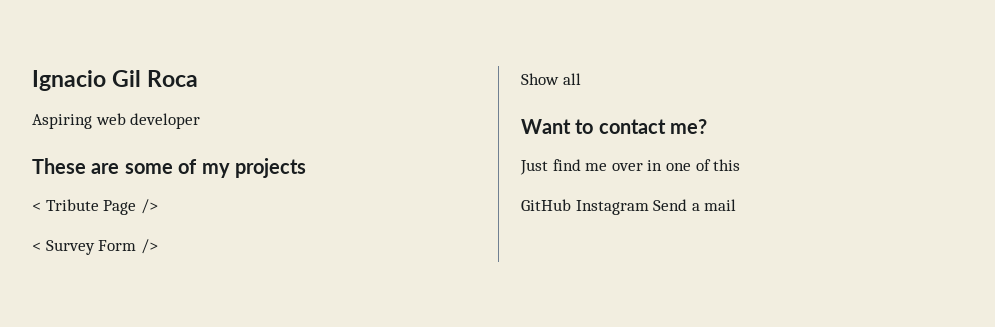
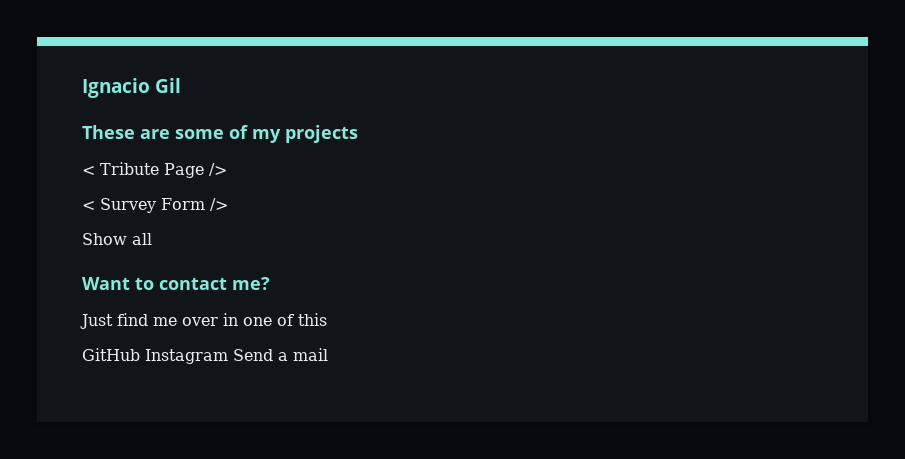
[147,70,199,87] [32,113,201,129] Roca // Aspiring web developer -> (182, 85) none

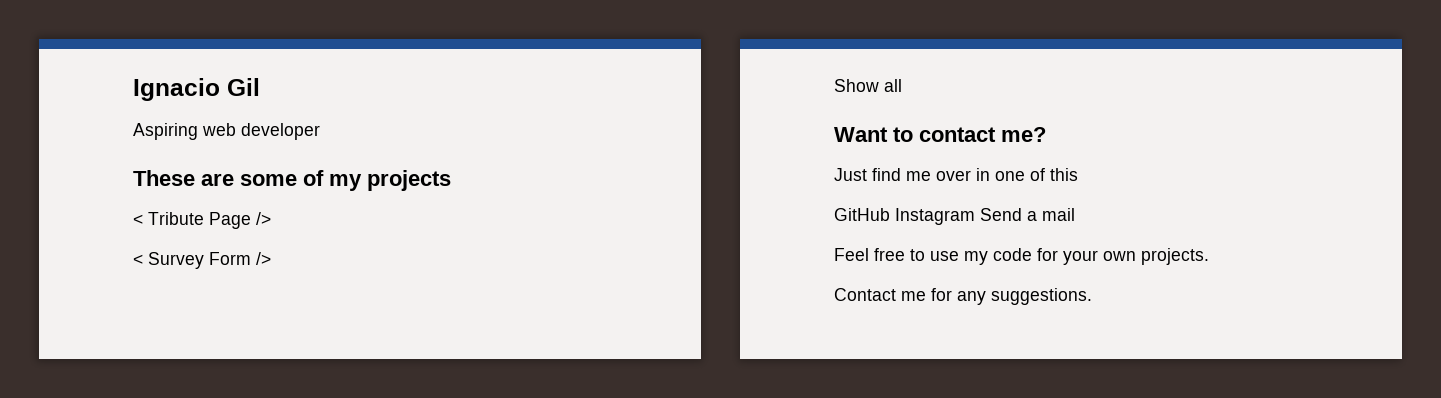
(182, 85) none -> [133,123,320,140] // Aspiring web developer
(328, 354) none -> [834,248,1209,265] [834,288,1092,305] // Feel free to use my code for your own projects. // Contact me for any suggestions.

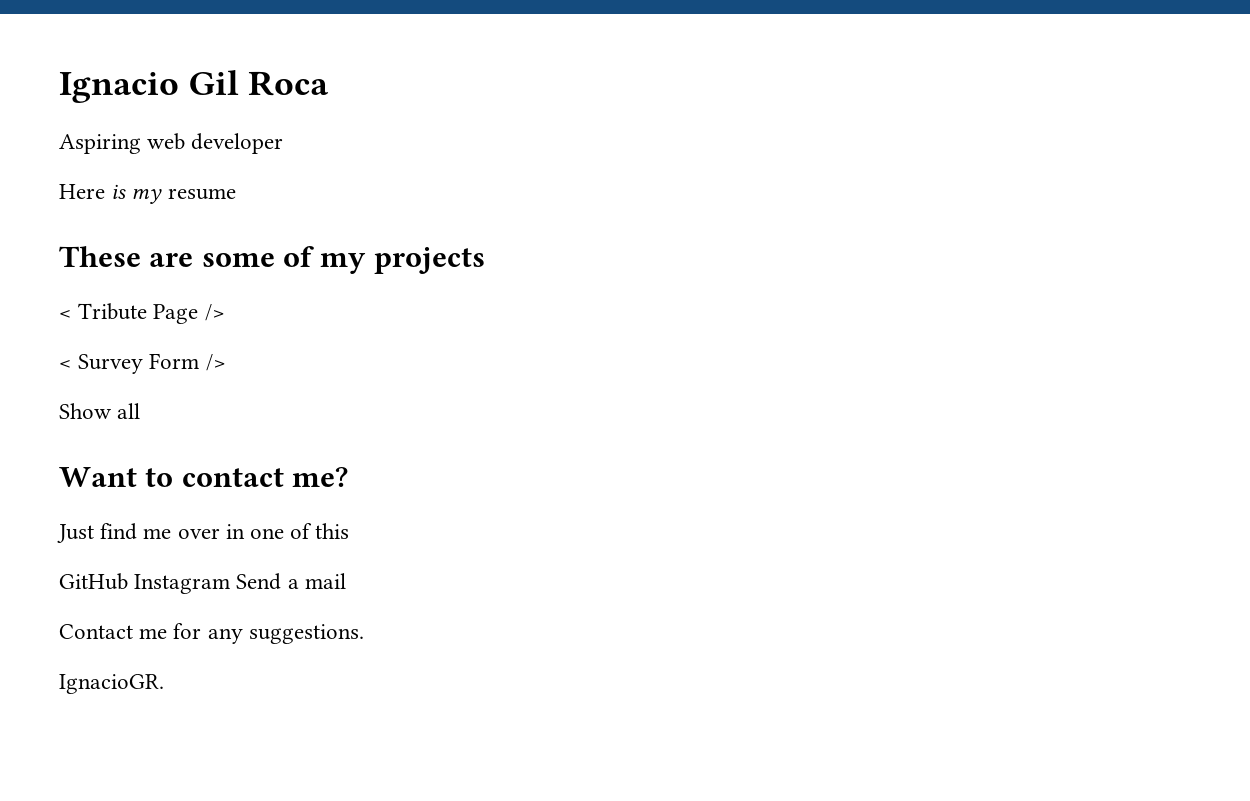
(260, 87) none -> [248,71,330,96] Roca
(320, 131) none -> [59,184,236,204] // Here is my resume
[834,248,1209,265] // Feel free to use my code for your own projects. -> (346, 581) none
(1092, 296) none -> [59,674,164,694] // IgnacioGR.

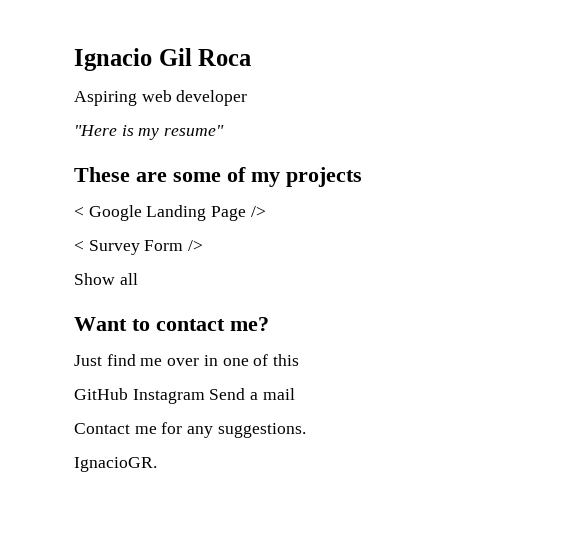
[59,184,105,199] Here -> [74,125,117,136] "Here
[167,188,236,200] resume -> [164,125,225,136] resume"
[78,303,148,320] Tribute -> [88,205,207,221] Google Landing

